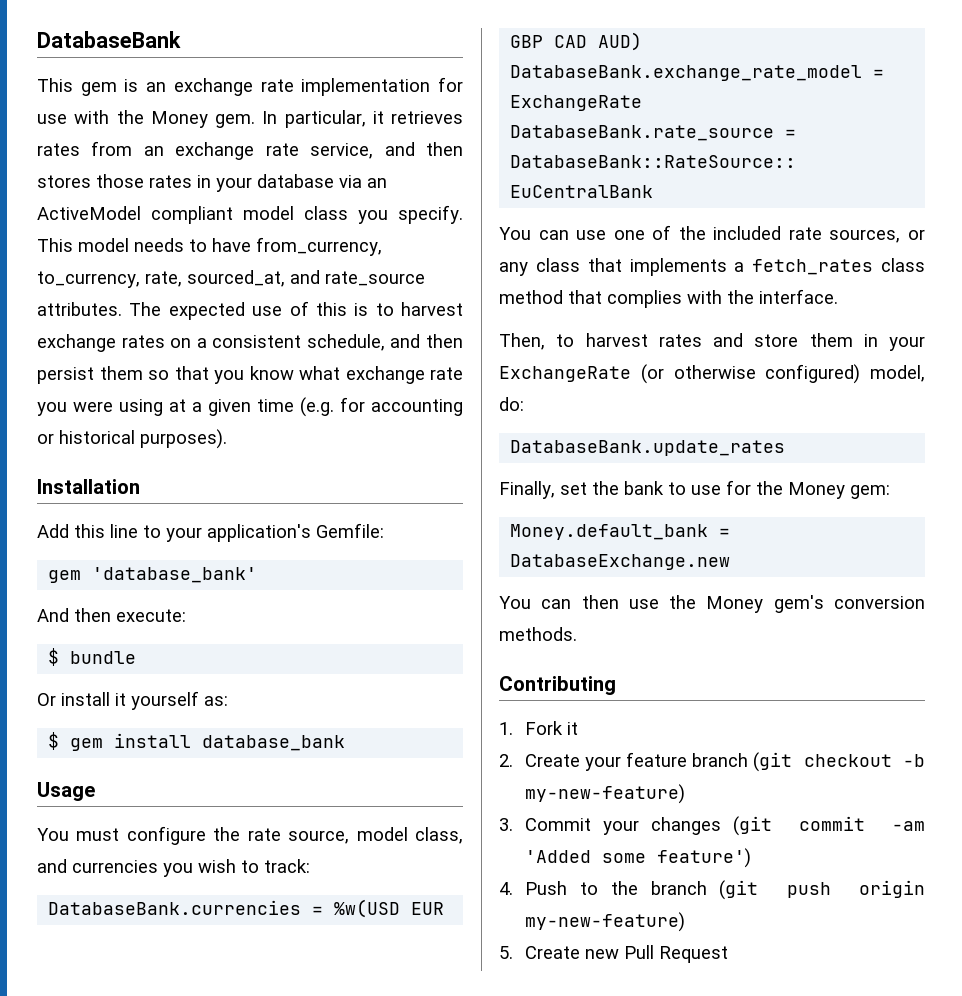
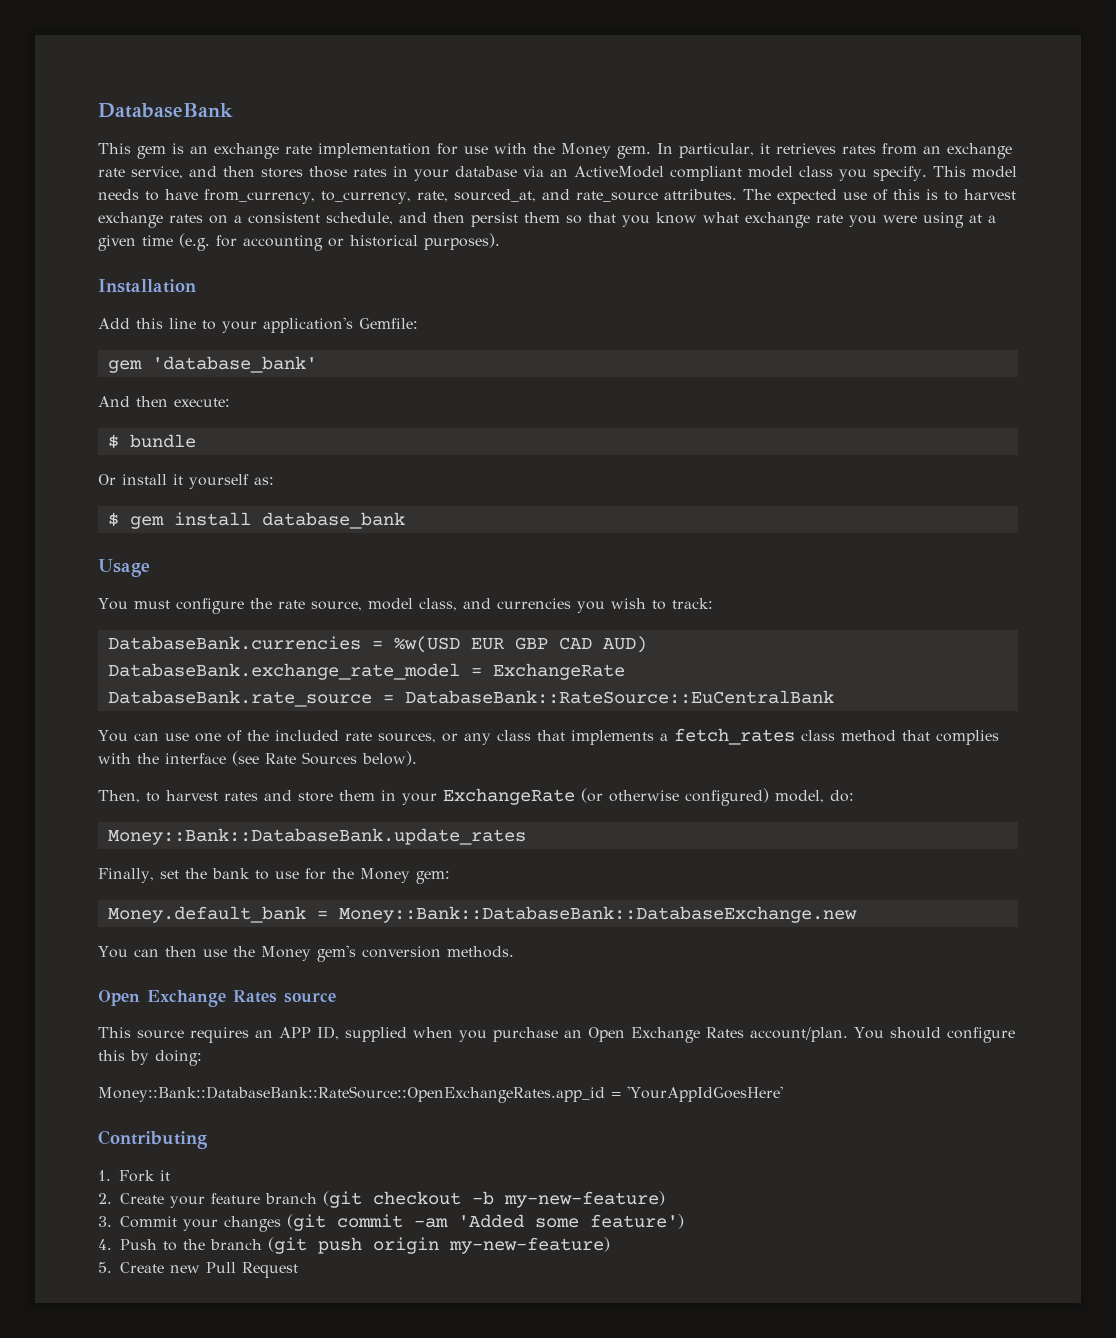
[759,289,838,304] interface. -> [165,751,417,766] interface (see Rate Sources below).
[510,440,786,456] DatabaseBank.update_rates -> [107,828,526,845] Money::Bank::DatabaseBank.update_rates
[510,554,731,570] DatabaseExchange.new -> [338,906,857,923] Money::Bank::DatabaseBank::DatabaseExchange.new
(577, 634) none -> [98,990,336,1007] [98,1026,1015,1043] [98,1050,202,1066] [98,1086,783,1103] // Open Exchange Rates source // This source requires an APP ID, supplied when you purchase an Open Exchange Rates account/plan. You should configure this by doing: // Money::Bank::DatabaseBank::RateSource::OpenExchangeRates.app_id = 'YourAppIdGoesHere'

